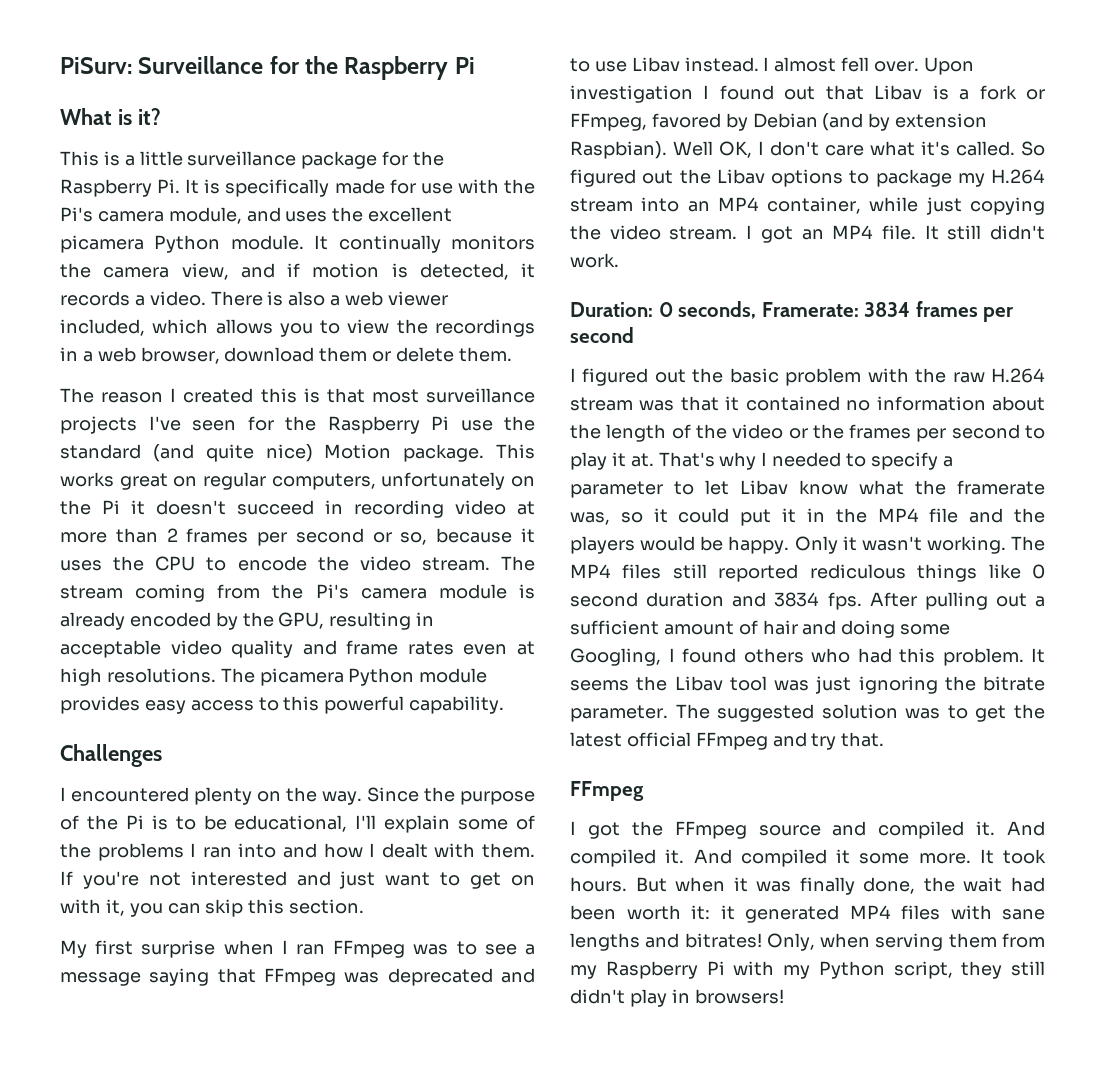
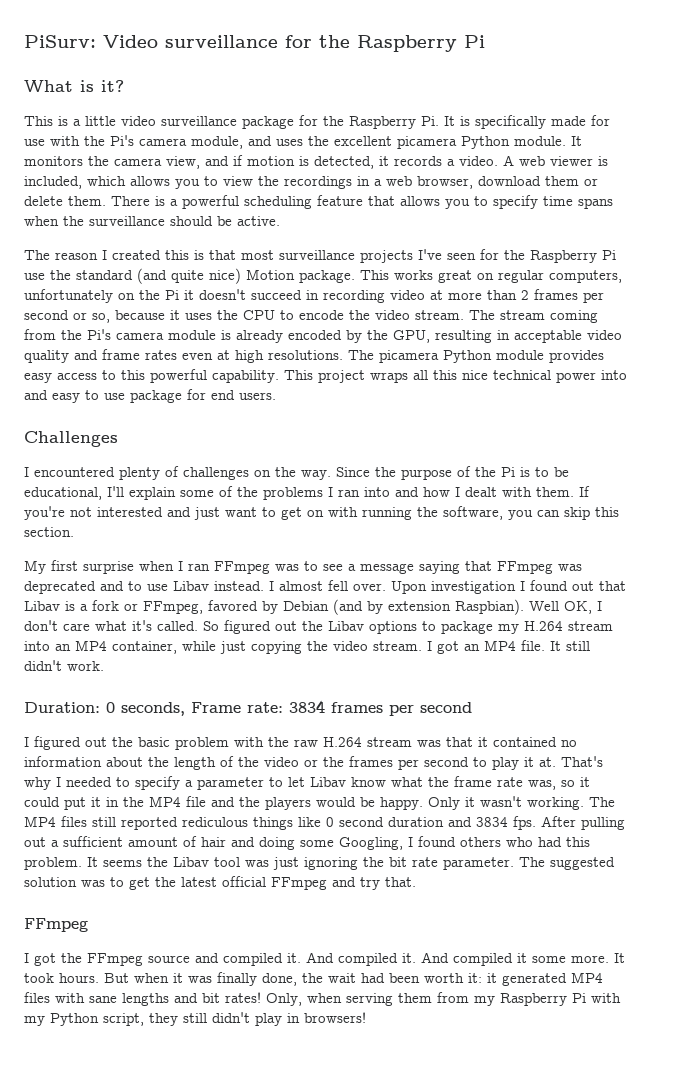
[138,56,264,74] Surveillance -> [103,35,278,48] Video surveillance
(183, 158) none -> [121,116,156,126] video
[338,235,441,253] continually -> (582, 141) none
[210,291,341,306] There is also a -> [503,155,514,166] A
(448, 298) none -> [598,156,608,166] is
(512, 354) none -> [111,195,613,209] [24,216,280,226] There is a powerful scheduling feature that allows you to specify time spans when the surveillance should be active.
(505, 705) none -> [284,370,627,383] [24,389,276,403] This project wraps all this nice technical power into and easy to use package for end users.
(252, 796) none -> [165,466,249,480] of challenges
[105,899,125,916] it, -> [362,506,503,520] running the software,
[761,302,859,317] Framerate: -> [191,702,283,713] Frame rate:
[957,480,1045,495] framerate -> [454,776,523,787] frame rate
[983,676,1045,691] bitrate -> [389,857,438,867] bit rate
[684,933,762,948] bitrates! -> [202,992,261,1003] bit rates!

